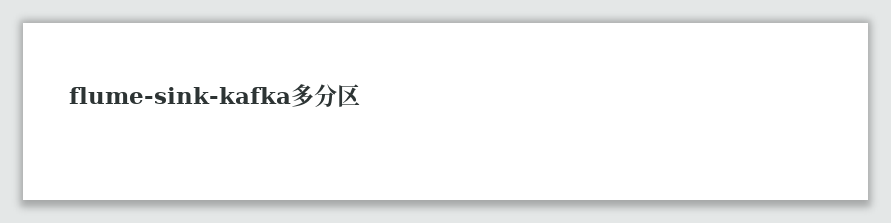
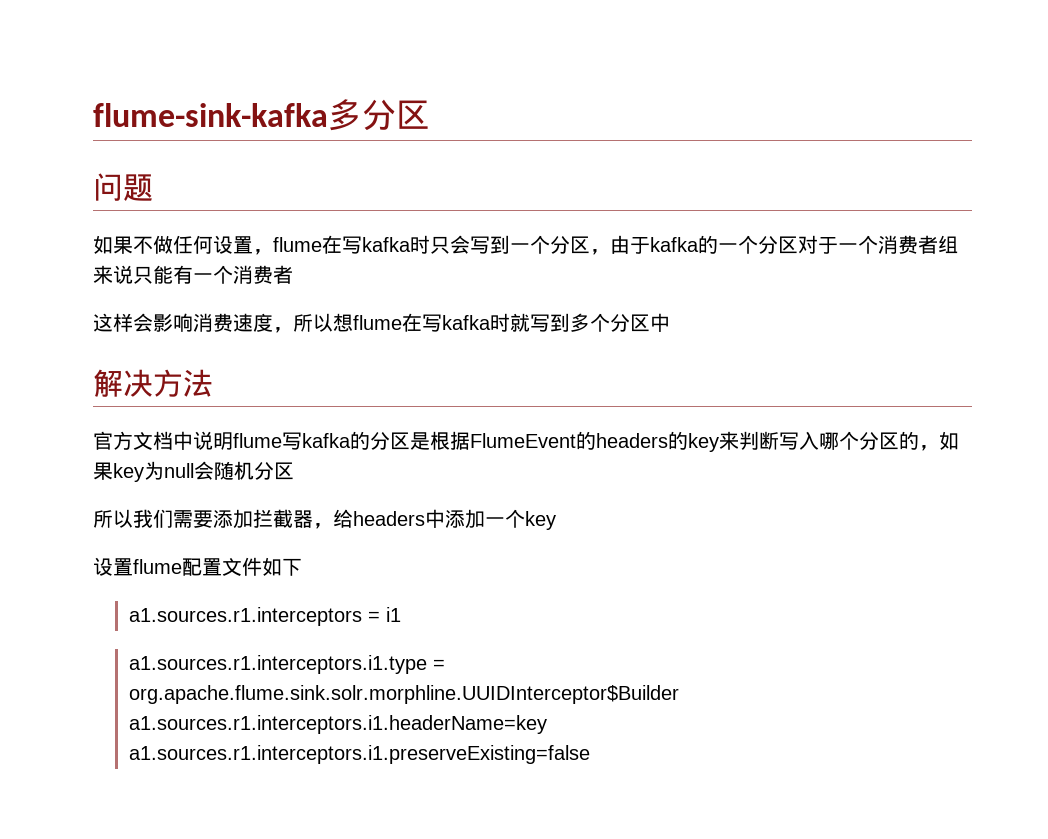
(360, 95) none -> [93,173,153,201] [93,235,958,255] [93,265,293,284] [93,313,670,333] [93,369,213,397] [93,431,959,452] [93,461,294,482] [93,509,556,530] [93,557,302,576] [128,607,401,626] [128,655,445,674] [128,685,679,704] [128,715,547,734] [128,745,590,764] // 问题 // 如果不做任何设置，flume在写kafka时只会写到一个分区，由于kafka的一个分区对于一个消费者组来说只能有一个消费者 // 这样会影响消费速度，所以想flume在写kafka时就写到多个分区中 // 解决方法 // 官方文档中说明flume写kafka的分区是根据FlumeEvent的headers的key来判断写入哪个分区的，如果key为null会随机分区 // 所以我们需要添加拦截器，给headers中添加一个key // 设置flume配置文件如下 // a1.sources.r1.interceptors = i1 // a1.sources.r1.interceptors.i1.type = org.apache.flume.sink.solr.morphline.UUIDInterceptor$Builder a1.sources.r1.interceptors.i1.headerName=key a1.sources.r1.interceptors.i1.preserveExisting=false

